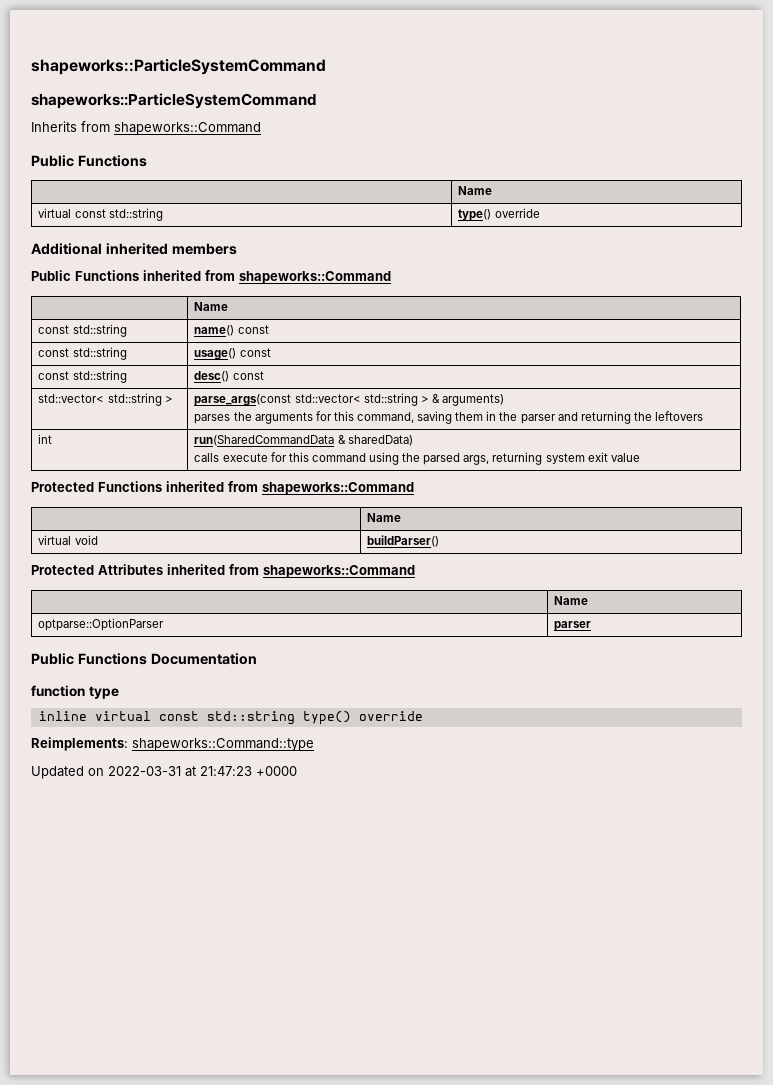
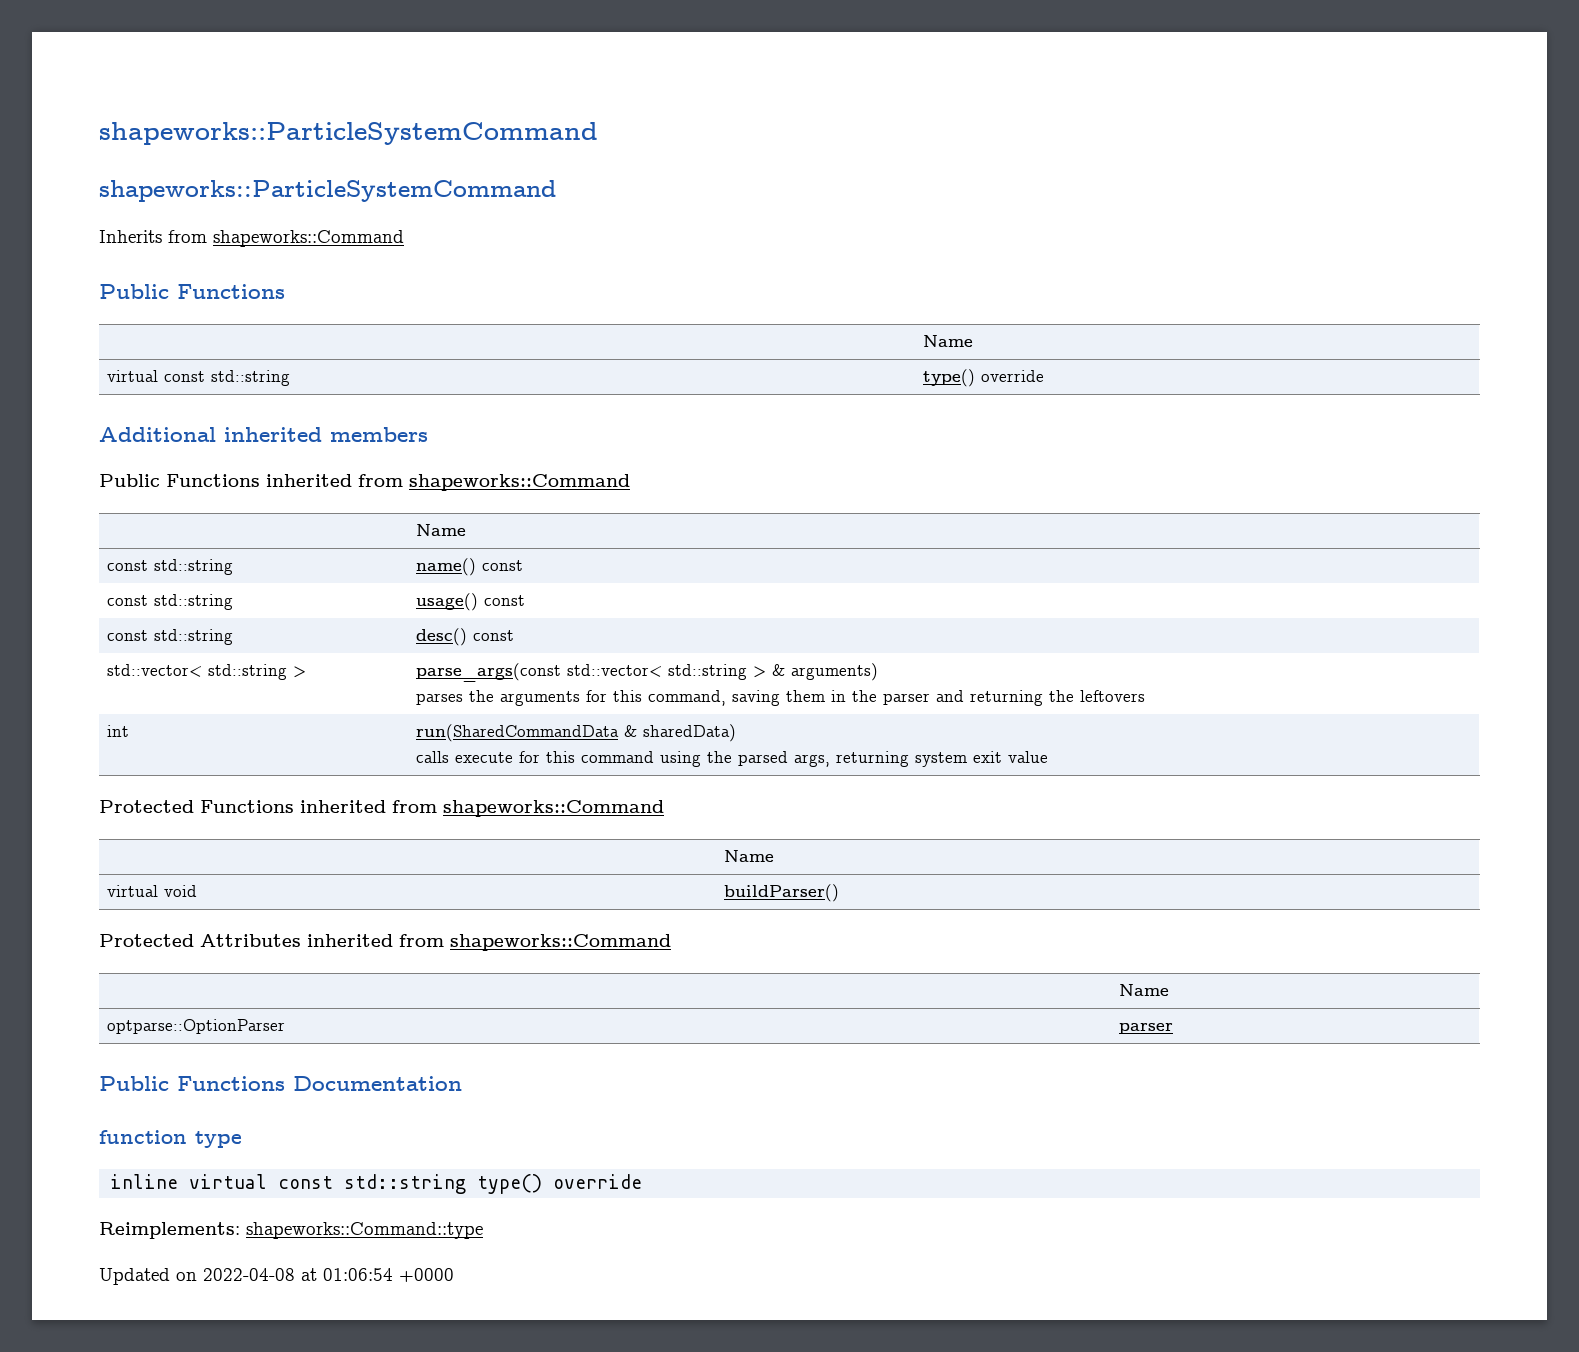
[108,766,252,777] 2022-03-31 at 21:47:23 -> [203,1268,393,1281] 2022-04-08 at 01:06:54

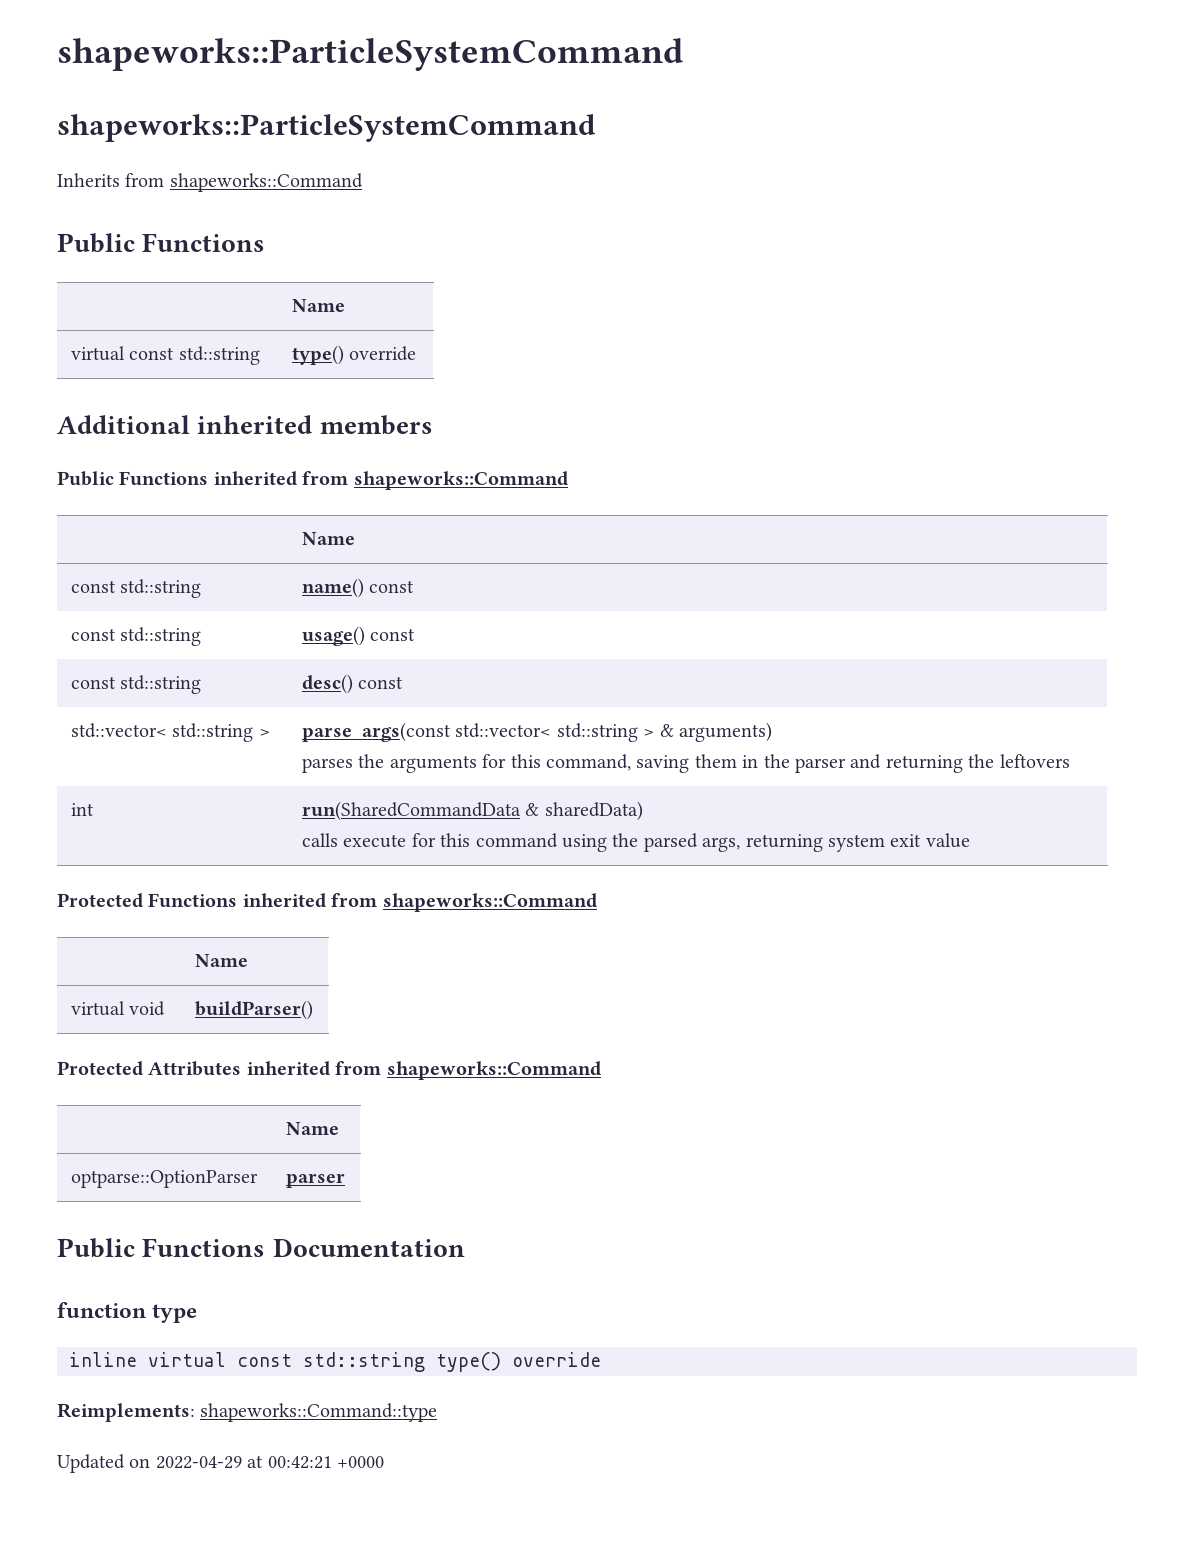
[203,1268,393,1281] 2022-04-08 at 01:06:54 -> [155,1455,332,1469] 2022-04-29 at 00:42:21

